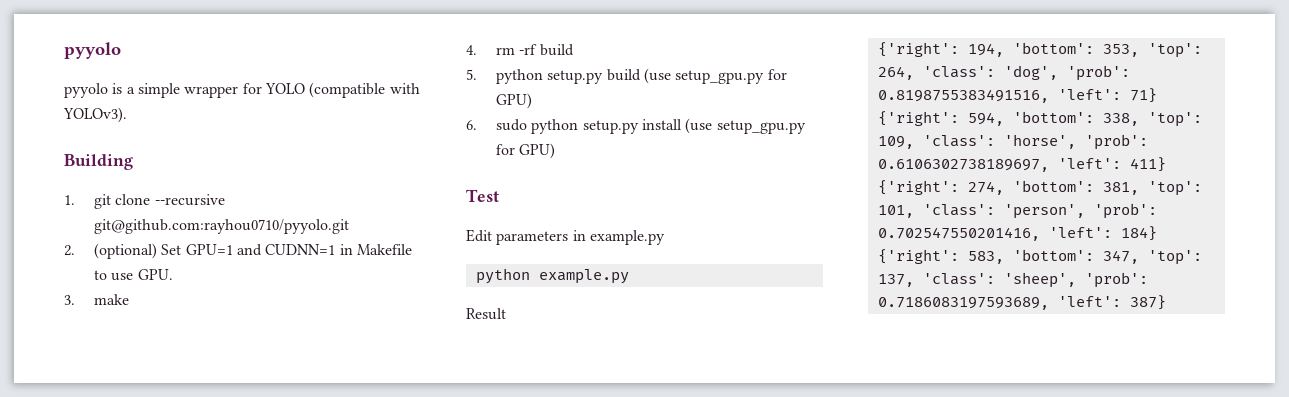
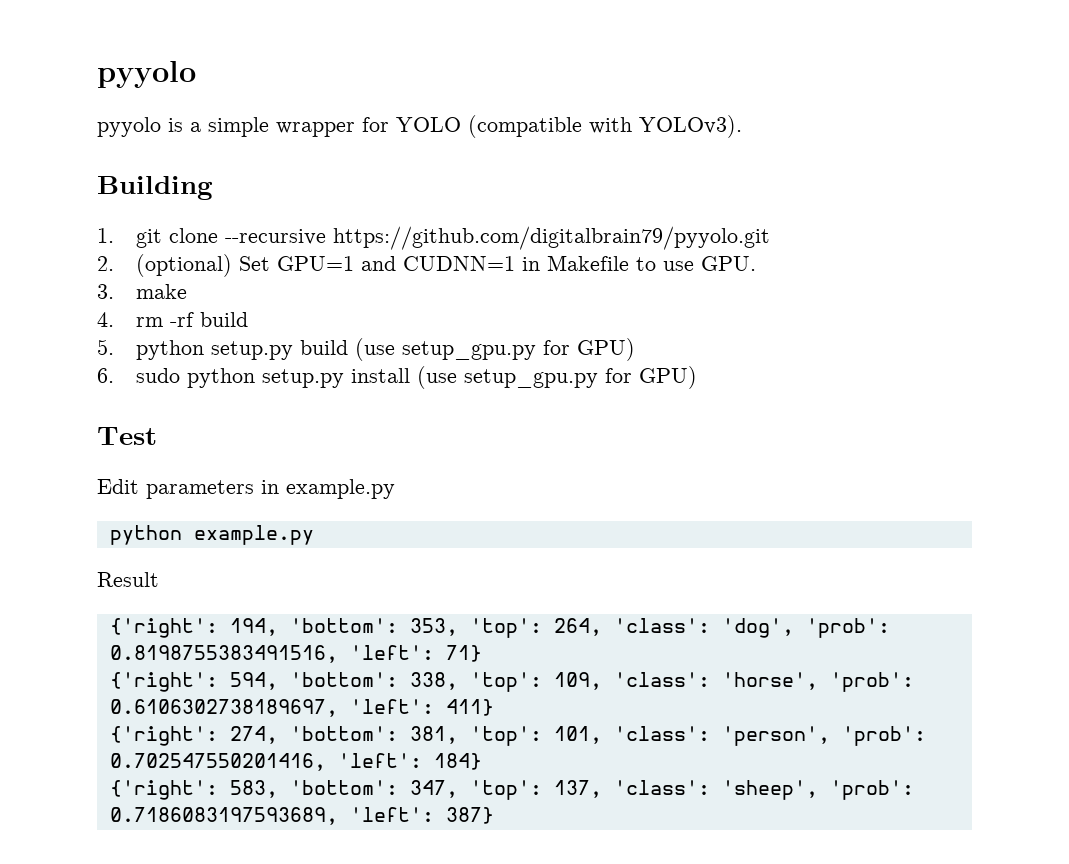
[94,219,350,234] git@github.com:rayhou0710/pyyolo.git -> [333,226,771,250] https://github.com/digitalbrain79/pyyolo.git

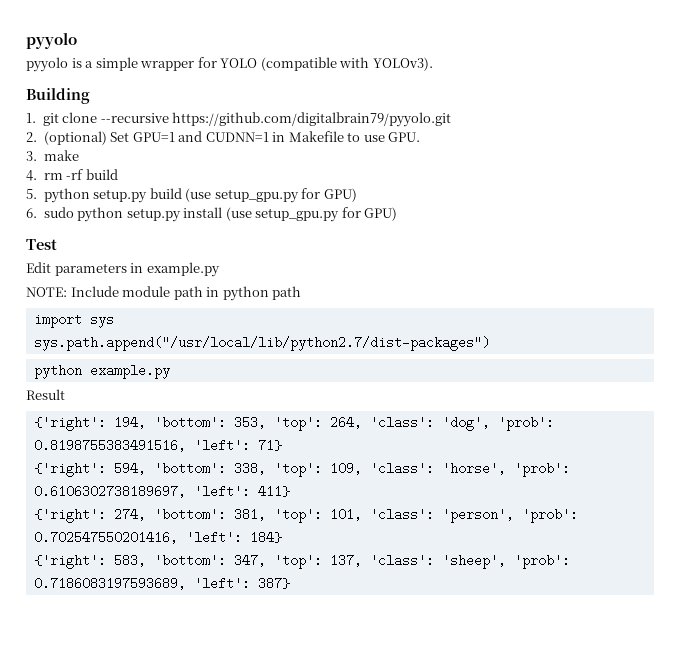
(395, 489) none -> [26,286,302,301] [33,315,114,328] [33,336,490,351] // NOTE: Include module path in python path // import sys // sys.path.append("/usr/local/lib/python2.7/dist-packages")

